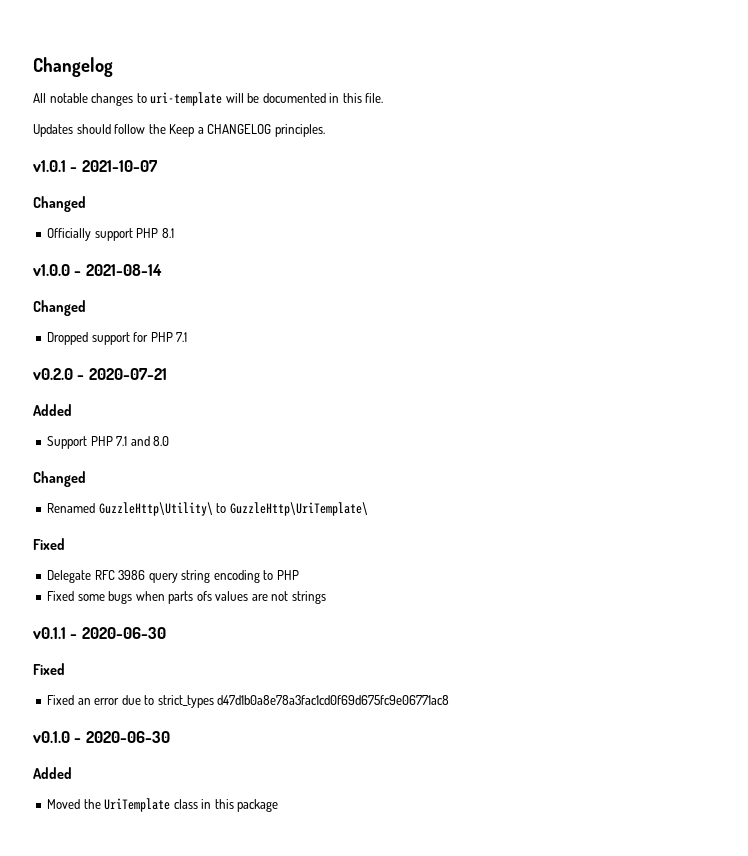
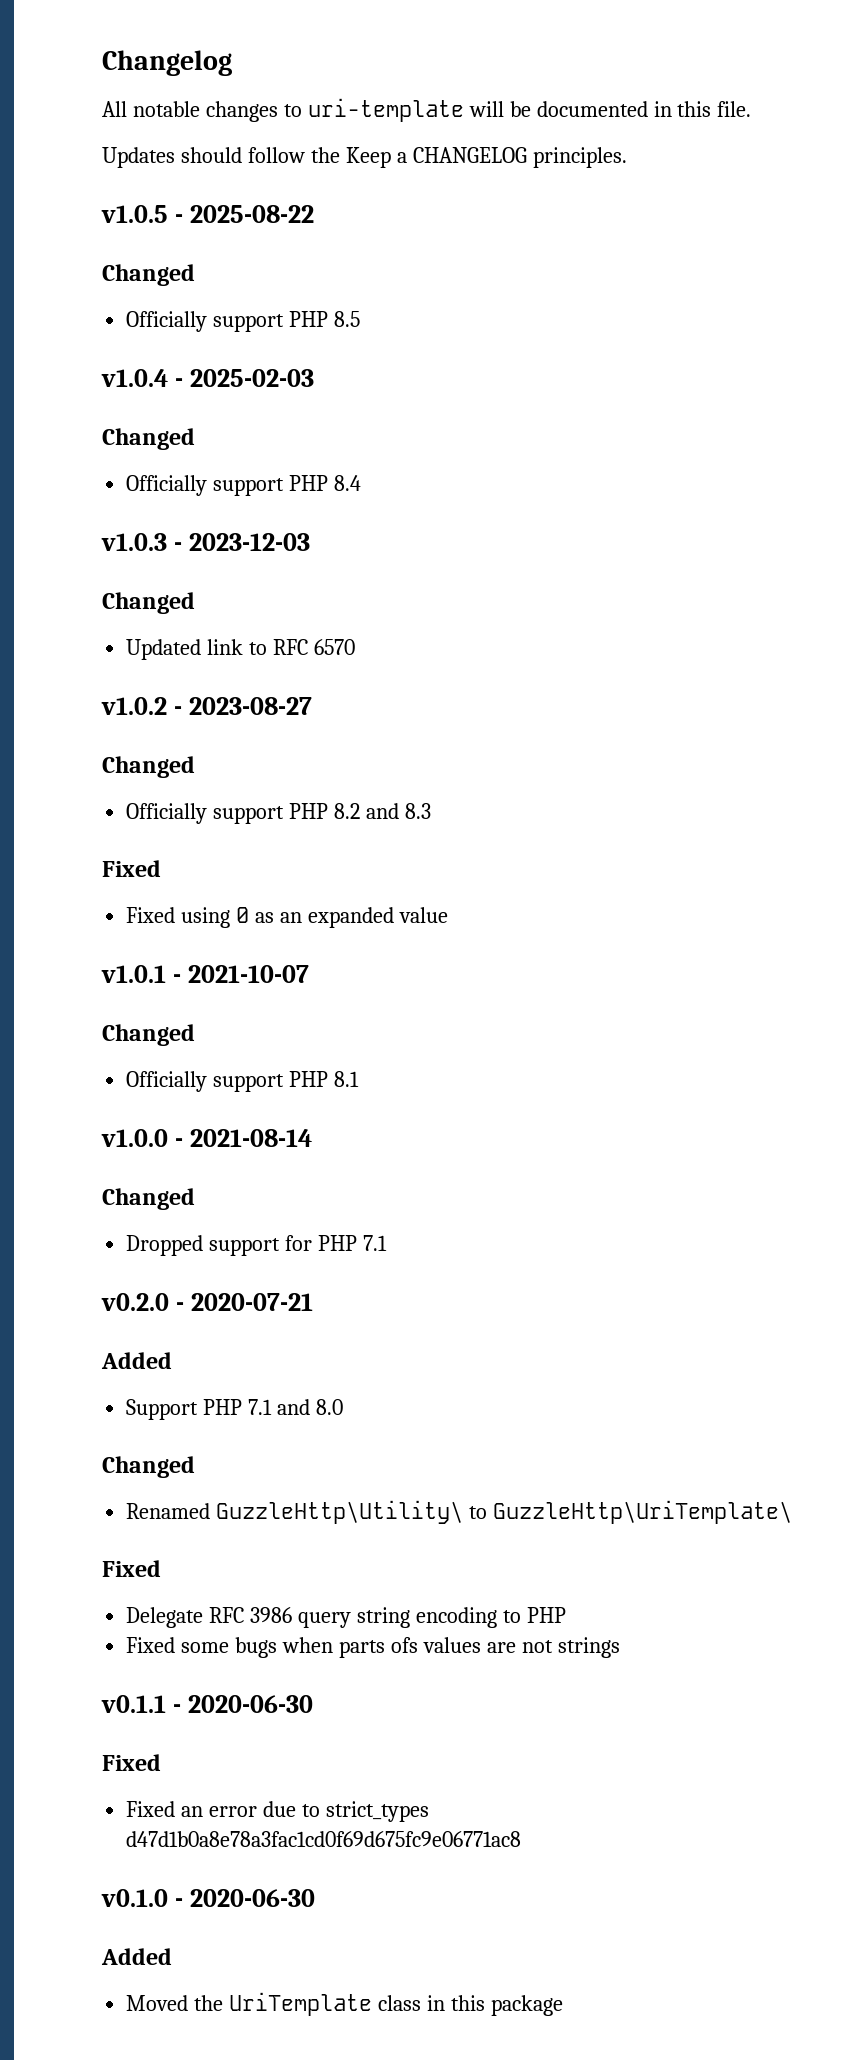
(325, 130) none -> [101,205,314,223] [102,264,195,286] [126,311,361,332] [101,369,314,387] [102,428,195,450] [126,475,362,496] [101,533,310,551] [102,592,195,614] [126,639,355,660] [101,697,312,715] [102,756,195,778] [126,803,431,824] [102,860,161,877] [126,907,448,928] // v1.0.5 - 2025-08-22 // Changed // Officially support PHP 8.5 // v1.0.4 - 2025-02-03 // Changed // Officially support PHP 8.4 // v1.0.3 - 2023-12-03 // Changed // Updated link to RFC 6570 // v1.0.2 - 2023-08-27 // Changed // Officially support PHP 8.2 and 8.3 // Fixed // Fixed using 0 as an expanded value

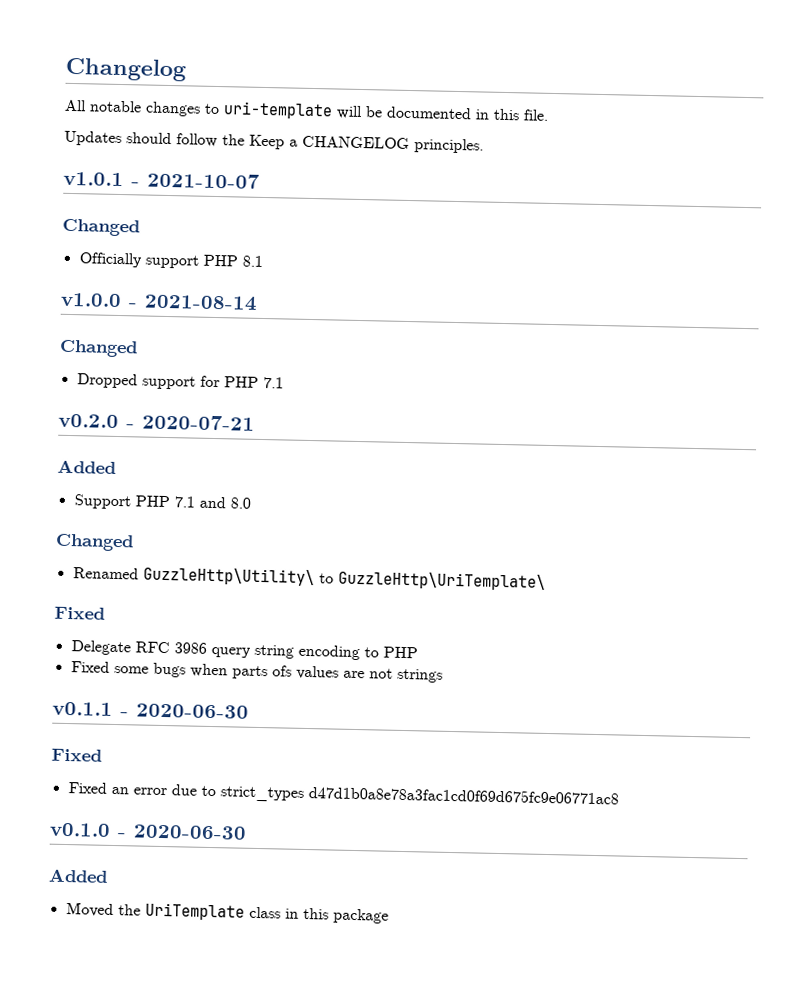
[101,205,314,223] [102,264,195,286] [126,311,361,332] [101,369,314,387] [102,428,195,450] [126,475,362,496] [101,533,310,551] [102,592,195,614] [126,639,355,660] [101,697,312,715] [102,756,195,778] [126,803,431,824] [102,860,161,877] [126,907,448,928] // v1.0.5 - 2025-08-22 // Changed // Officially support PHP 8.5 // v1.0.4 - 2025-02-03 // Changed // Officially support PHP 8.4 // v1.0.3 - 2023-12-03 // Changed // Updated link to RFC 6570 // v1.0.2 - 2023-08-27 // Changed // Officially support PHP 8.2 and 8.3 // Fixed // Fixed using 0 as an expanded value -> (484, 146) none

